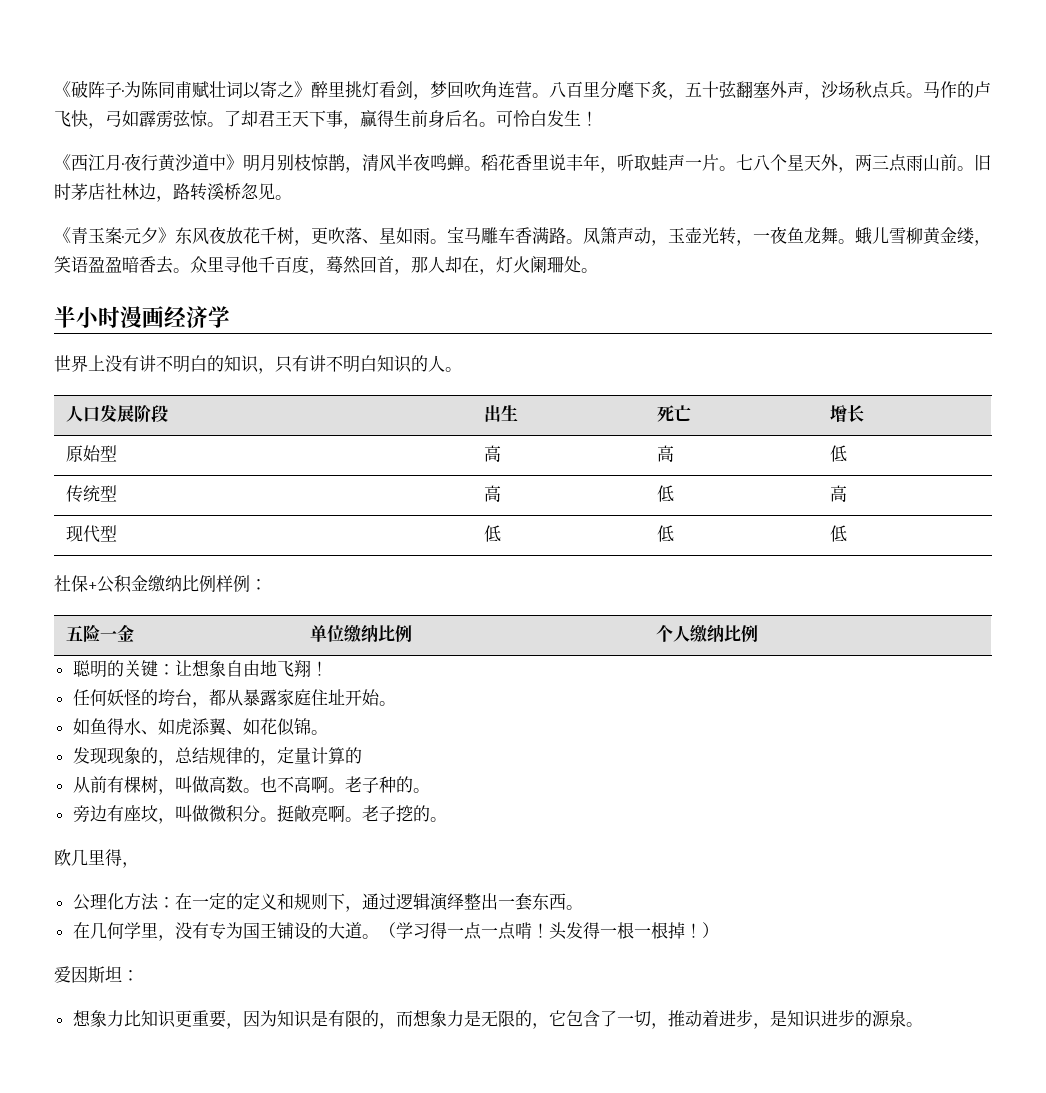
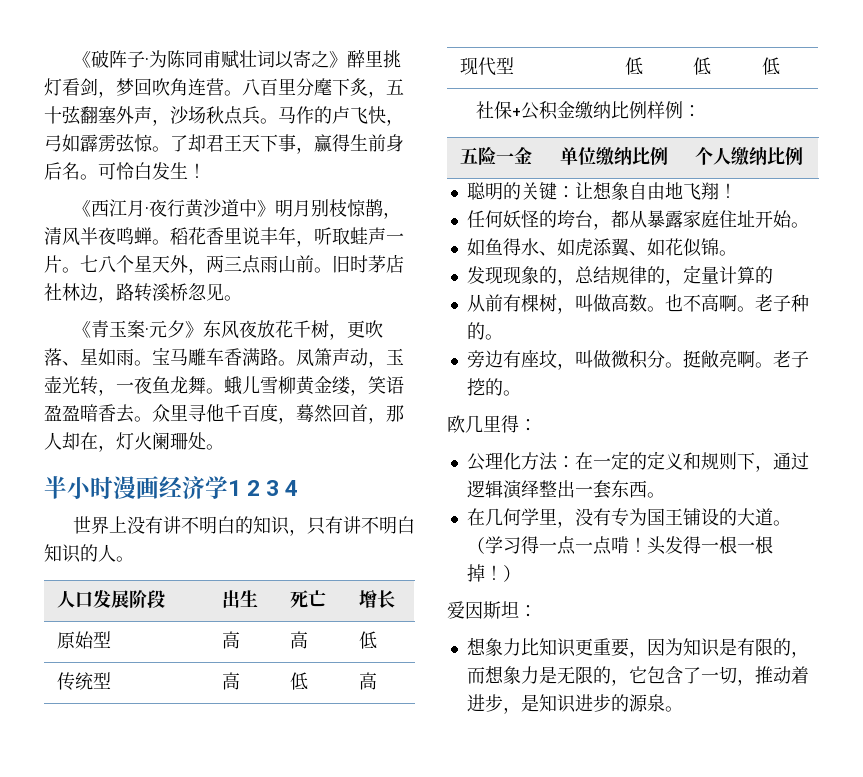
(230, 317) none -> [228,480,299,496] 1 2 3 4
[122,862,139,868] ， -> [519,419,537,431] ：

